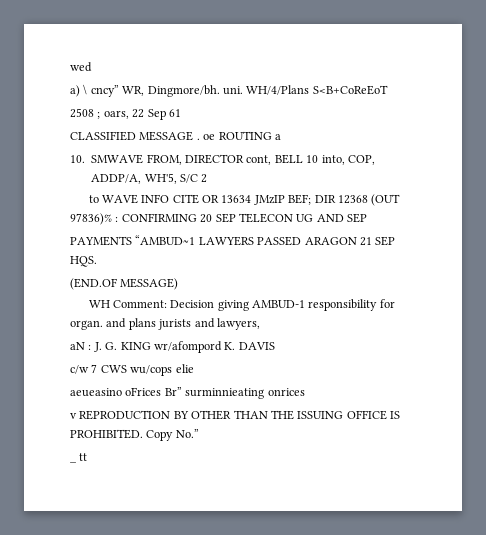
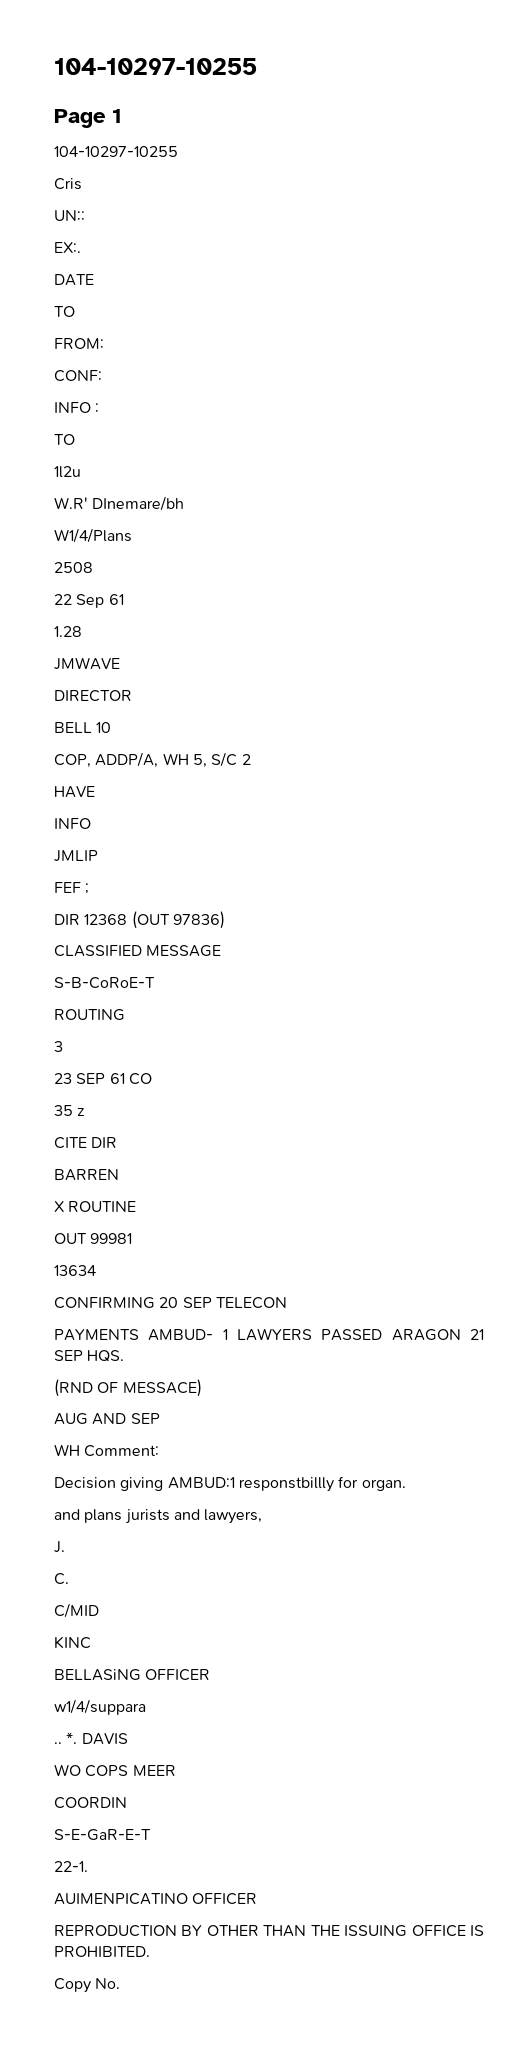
[70,62,92,72] [70,84,388,97] wed // a) \ cncy” WR, Dingmore/bh. uni. WH/4/Plans S<B+CoReEoT -> [54,58,257,75] [54,109,122,128] [54,146,178,157] [54,178,82,190] [54,210,85,221] [54,242,81,253] [54,274,94,286] [54,306,75,317] [54,338,104,349] [54,370,102,382] [54,402,100,413] [54,434,75,445] [54,466,81,478] [54,496,185,511] [54,528,132,543] 104-10297-10255 // Page 1 // 104-10297-10255 // Cris // UN:: // EX:. // DATE // TO // FROM: // CONF: // INFO : // TO // 1l2u // W.R' DInemare/bh // W1/4/Plans
[97,110,129,119] ; oars, -> (93, 567) //
[70,131,281,141] [70,154,182,165] CLASSIFIED MESSAGE . oe ROUTING a // 10. SMWAVE FROM, -> [54,626,82,637] [54,657,120,670] 1.28 // JMWAVE //
[246,155,272,165] cont, -> (132, 696) //
[321,155,345,165] into, -> (112, 727) //
[144,173,177,184] WH'5, -> [162,753,207,768] WH 5,
[88,194,401,206] [70,213,119,225] to WAVE INFO CITE OR 13634 JMzIP BEF; DIR 12368 (OUT 97836)% : -> [54,786,95,798] [54,818,91,829] [54,850,98,862] [54,882,90,894] [54,911,225,929] [54,945,222,957] [54,977,155,989] [54,1009,125,1021] [54,1041,63,1052] [54,1073,152,1085] [54,1105,86,1116] [54,1137,118,1149] [54,1169,119,1181] [54,1201,137,1212] [54,1233,133,1244] [54,1265,96,1276] HAVE // INFO // JMLIP // FEF ; // DIR 12368 (OUT 97836) // CLASSIFIED MESSAGE // S-B-CoRoE-T // ROUTING // 3 // 23 SEP 61 CO // 35 z // CITE DIR // BARREN // X ROUTINE // OUT 99981 // 13634 //
[296,213,367,223] UG AND SEP -> (287, 1303) none
[135,235,196,245] “AMBUD~1 -> [148,1329,228,1341] AMBUD- 1
[70,278,179,290] (END.OF MESSAGE) -> [54,1379,202,1397] [54,1413,160,1425] (RND OF MESSACE) // AUG AND SEP
(167, 304) none -> (160, 1451) //
[252,299,378,311] AMBUD-1 responsibility -> [167,1477,334,1492] AMBUD:1 responstbillly
(103, 325) none -> (406, 1485) //
[70,342,92,350] aN : -> (263, 1516) none
[105,341,275,353] [70,364,194,376] [70,387,305,399] [70,413,77,419] G. KING wr/afompord K. DAVIS // c/w 7 CWS wu/cops elie // aeueasino oFrices Br” surminnieating onrices // v -> [54,1573,69,1585] [54,1603,99,1618] [54,1636,91,1649] [54,1669,211,1681] [54,1699,146,1715] [54,1732,128,1745] [54,1764,176,1777] [54,1797,127,1809] [54,1829,151,1841] [54,1861,88,1872] [54,1893,258,1905] // C. // C/MID // KINC // BELLASiNG OFFICER // w1/4/suppara // .. *. DAVIS // WO COPS MEER // COORDIN // S-E-GaR-E-T // 22-1. // AUIMENPICATINO OFFICER //
[146,429,199,441] [70,461,77,463] [79,453,88,461] Copy No.” // _ tt -> [54,1978,121,1993] // Copy No.

